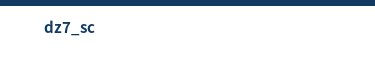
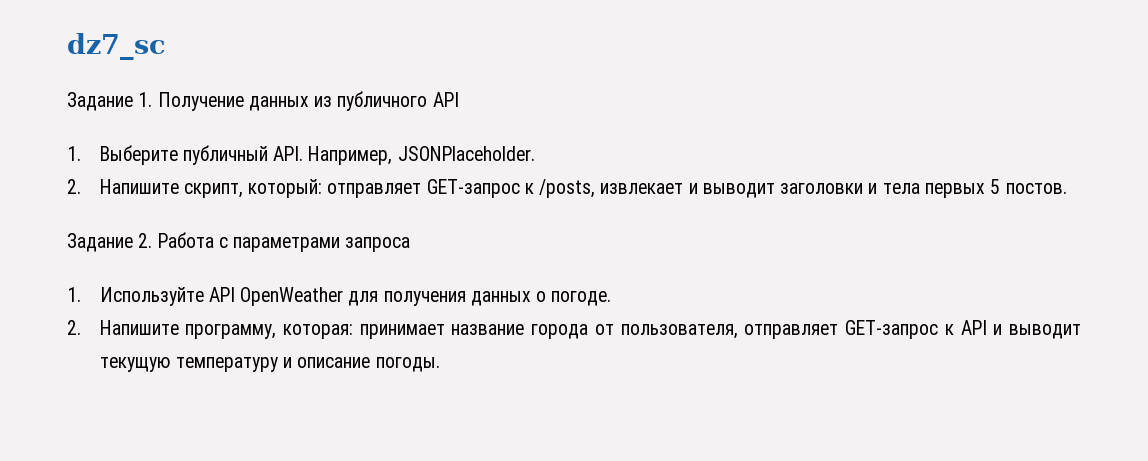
(95, 28) none -> [67,91,459,111] [67,145,535,165] [67,179,1067,198] [67,232,411,252] [67,287,612,306] [67,320,1081,339] [99,357,440,372] // Задание 1. Получение данных из публичного API // 1. Выберите публичный API. Например, JSONPlaceholder. // 2. Напишите скрипт, который: отправляет GET-запрос к /posts, извлекает и выводит заголовки и тела первых 5 постов. // Задание 2. Работа с параметрами запроса // 1. Используйте API OpenWeather для получения данных о погоде. // 2. Напишите программу, которая: принимает название города от пользователя, отправляет GET-запрос к API и выводит текущую температуру и описание погоды.

